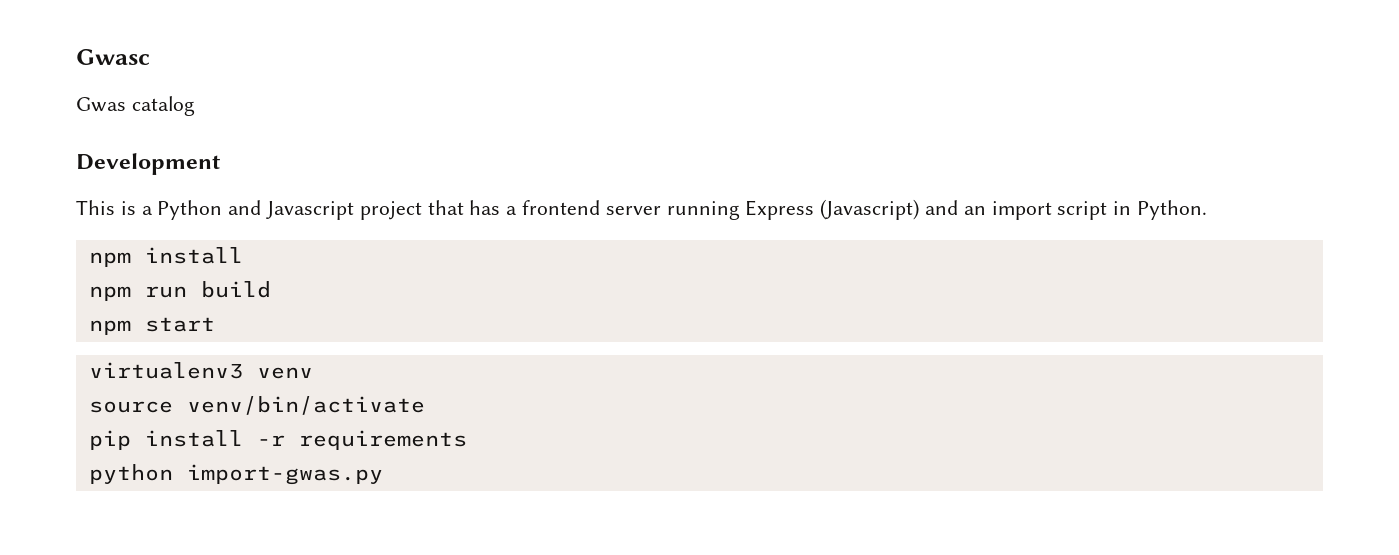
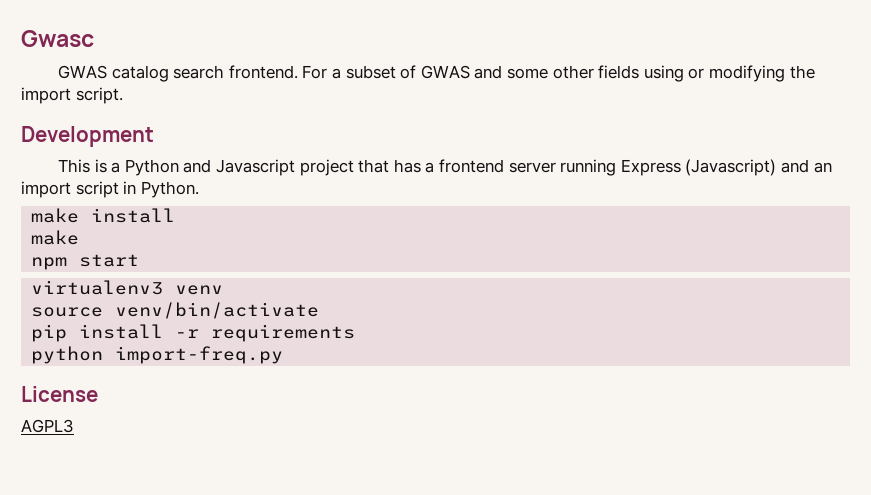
[76,97,126,112] Gwas -> [58,65,108,79] GWAS
(195, 106) none -> [173,65,815,82] [21,87,123,104] search frontend. For a subset of GWAS and some other fields using or modifying the import script.
[88,252,131,267] npm -> [31,208,80,223] make
[88,281,271,301] npm run build -> [31,230,80,245] make
[186,464,383,485] import-gwas.py -> [115,346,284,364] [21,386,98,402] [21,419,74,433] import-freq.py // License // AGPL3

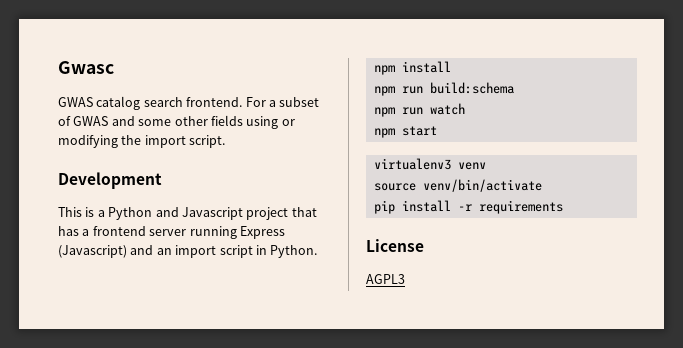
[31,208,80,223] make -> [373,65,395,75] npm
[31,230,80,245] make -> [373,82,514,96] [373,103,465,117] npm run build:schema // npm run watch
[31,346,284,364] // python import-freq.py -> (563, 207) none

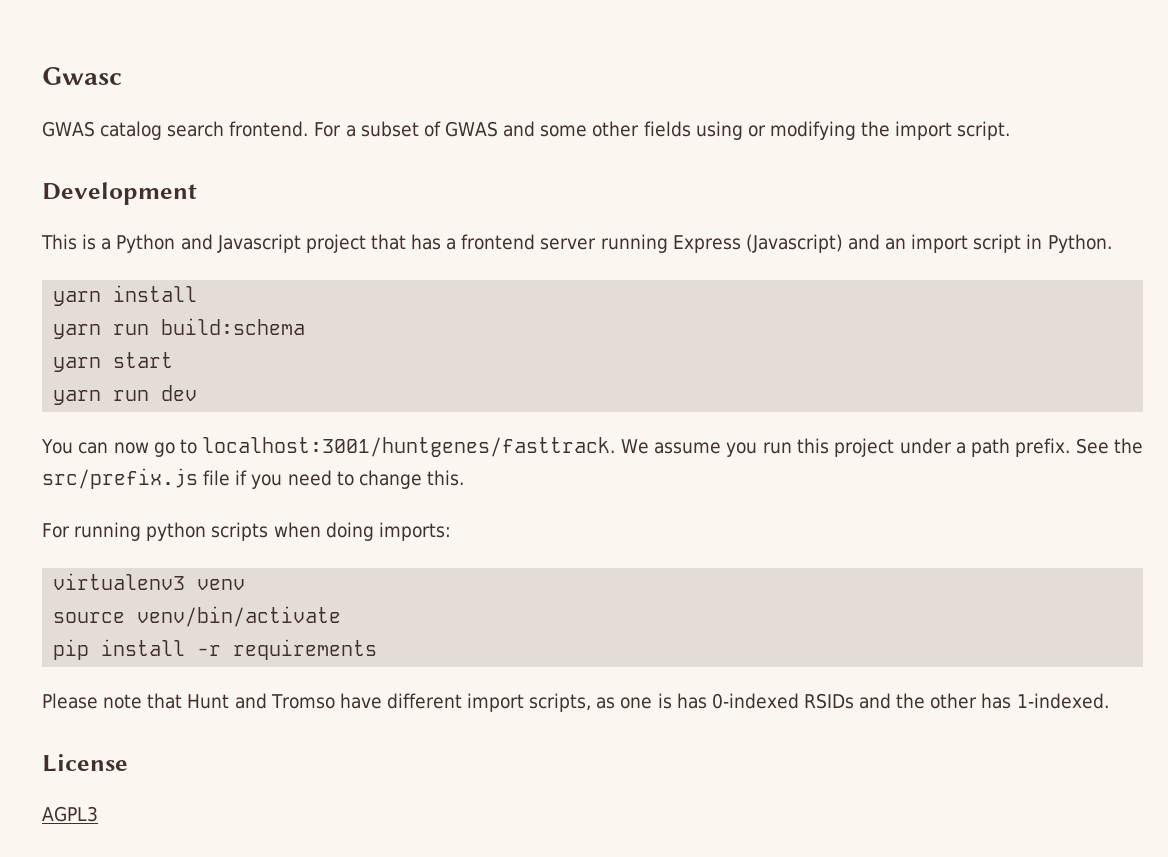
[373,65,395,75] npm -> [53,291,102,306] yarn
[373,86,395,96] npm -> [53,324,102,339] yarn
[373,103,465,117] [373,126,437,138] npm run watch // npm start -> [53,352,174,372] [53,385,198,405] [41,437,1143,457] [42,468,464,489] [42,522,451,541] yarn start // yarn run dev // You can now go to localhost:3001/huntgenes/fasttrack. We assume you run this project under a path prefix. See the src/prefix.js file if you need to change this. // For running python scripts when doing imports:
(563, 207) none -> [42,693,1109,712] // Please note that Hunt and Tromso have different import scripts, as one is has 0-indexed RSIDs and the other has 1-indexed.

